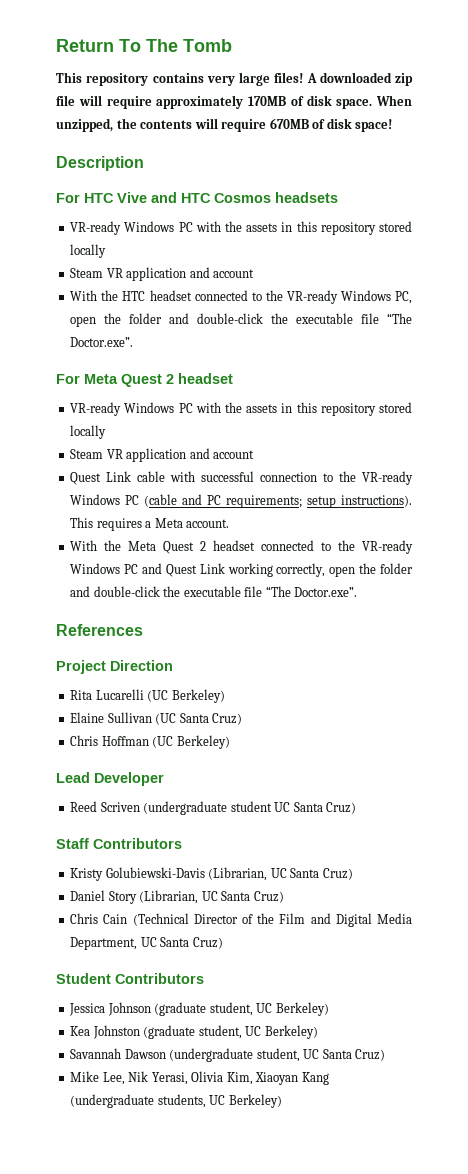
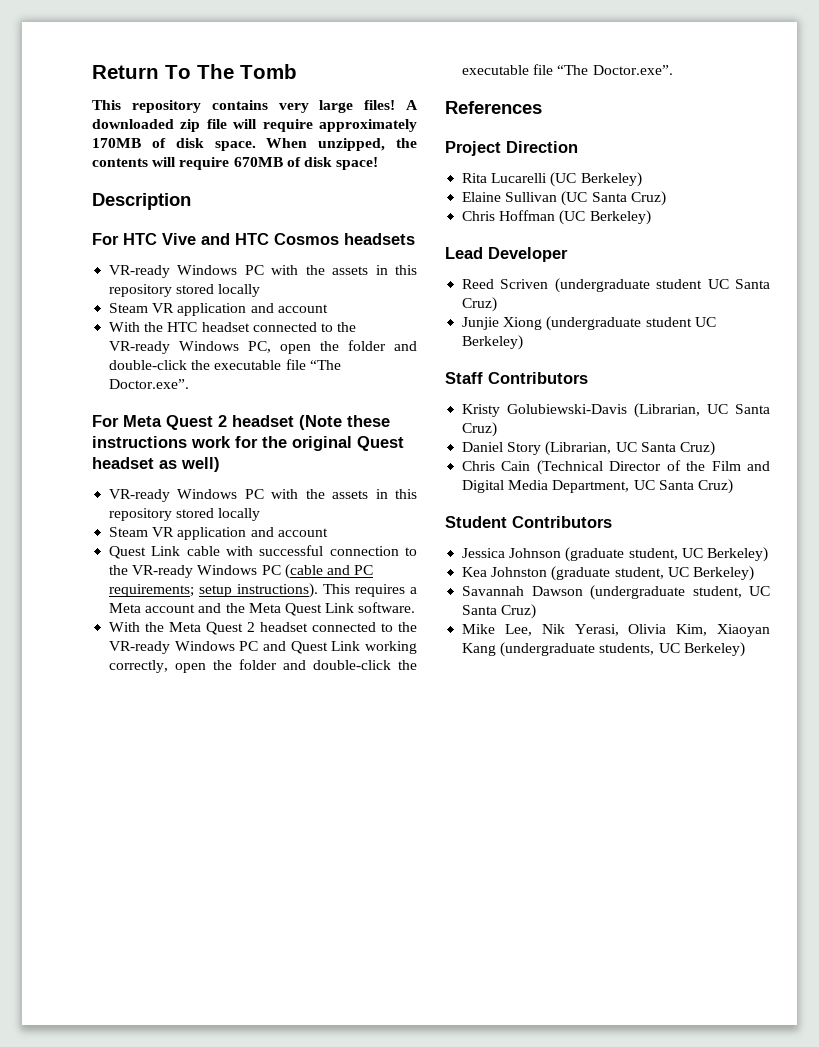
(233, 378) none -> [299,415,390,430] [92,436,404,451] [92,457,220,472] (Note these instructions work for the original Quest headset as well)
[186,519,230,528] account. -> [145,602,416,616] account and the Meta Quest Link software.
(357, 808) none -> [462,316,716,331] [462,335,524,350] // Junjie Xiong (undergraduate student UC Berkeley)

